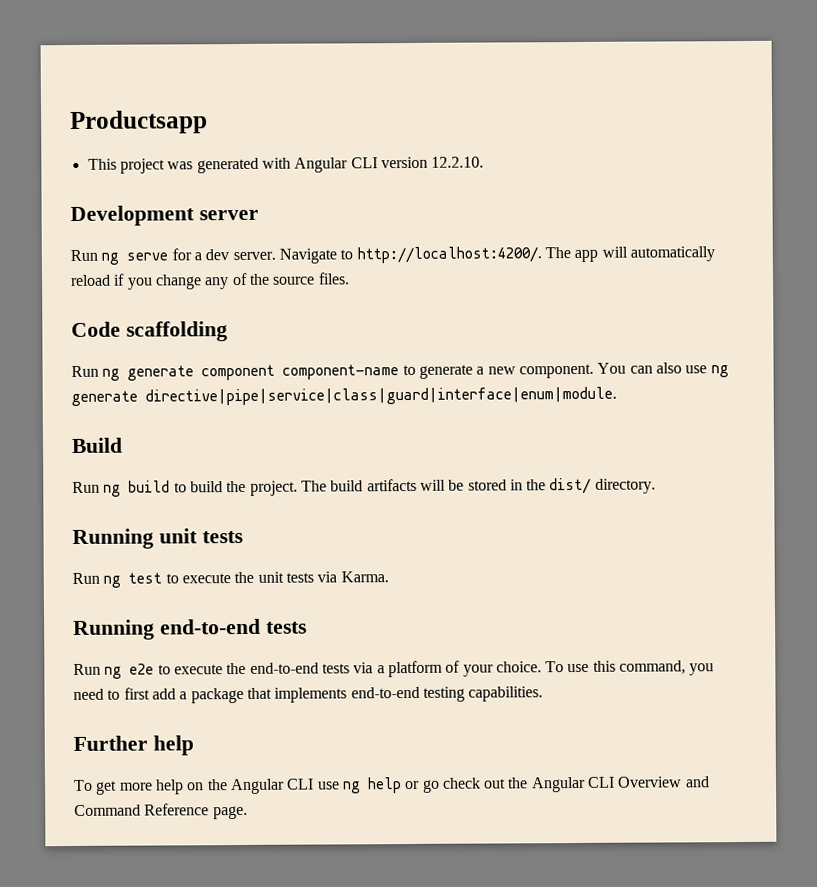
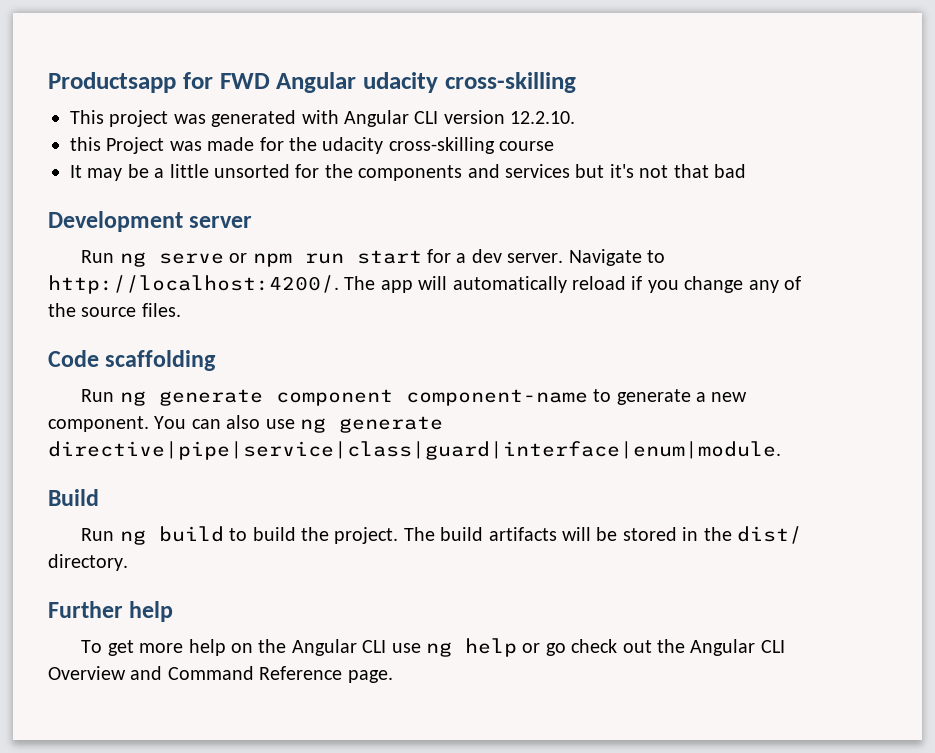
(208, 122) none -> [182,72,576,93] for FWD Angular udacity cross-skilling
(485, 162) none -> [70,137,555,154] [70,164,746,181] // this Project was made for the udacity cross-skilling course // It may be a little unsorted for the components and services but it's not that bad
(169, 256) none -> [229,250,422,267] or npm run start
[72,528,243,549] [72,571,389,588] [73,618,307,640] [73,660,715,679] [73,686,544,704] // Running unit tests // Run ng test to execute the unit tests via Karma. // Running end-to-end tests // Run ng e2e to execute the end-to-end tests via a platform of your choice. To use this command, you need to first add a package that implements end-to-end testing capabilities. -> (128, 562) none

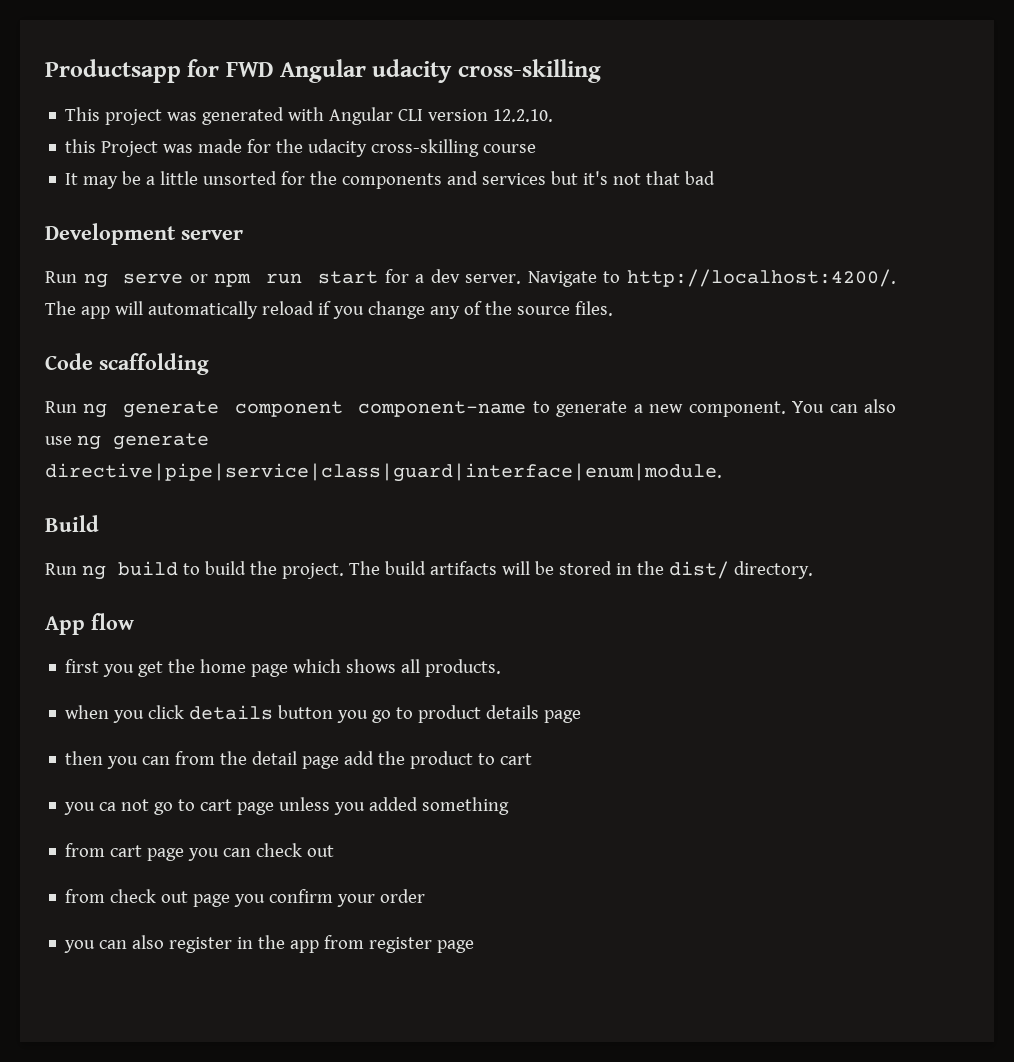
[48,601,174,622] [81,638,785,657] [48,666,393,683] Further help // To get more help on the Angular CLI use ng help or go check out the Angular CLI Overview and Command Reference page. -> [45,613,134,635] [65,659,502,677] [65,705,582,723] [65,751,533,769] [64,797,510,815] [65,843,335,861] [65,889,426,907] [64,935,475,953] App flow // first you get the home page which shows all products. // when you click details button you go to product details page // then you can from the detail page add the product to cart // you ca not go to cart page unless you added something // from cart page you can check out // from check out page you confirm your order // you can also register in the app from register page

